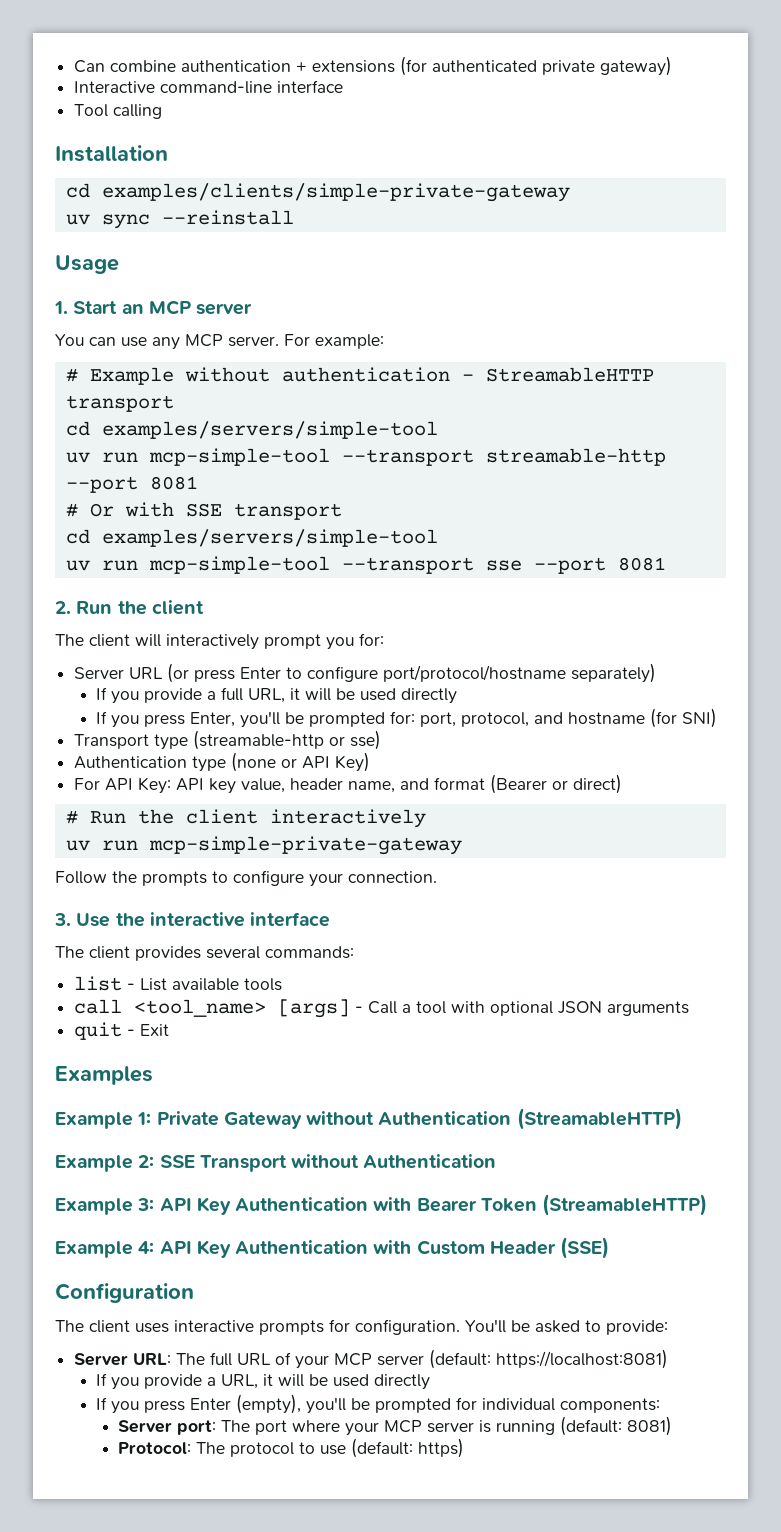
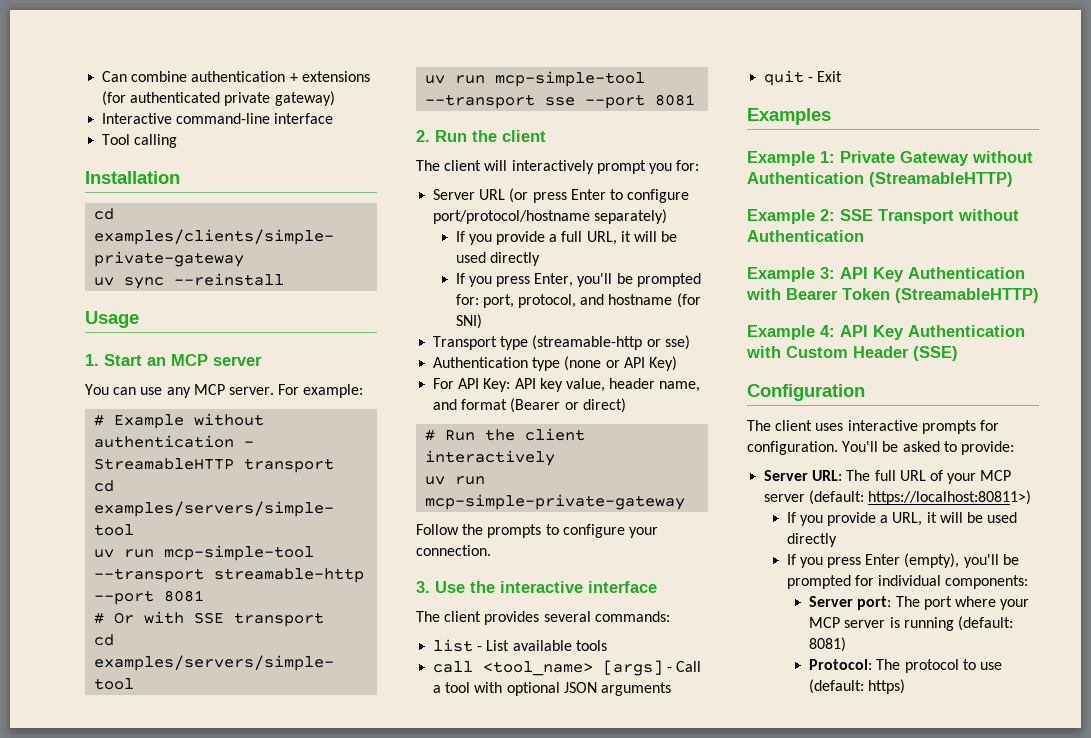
[496,1349,669,1369] https://localhost:8081) -> [868,490,1032,505] https://localhost:80811>)

